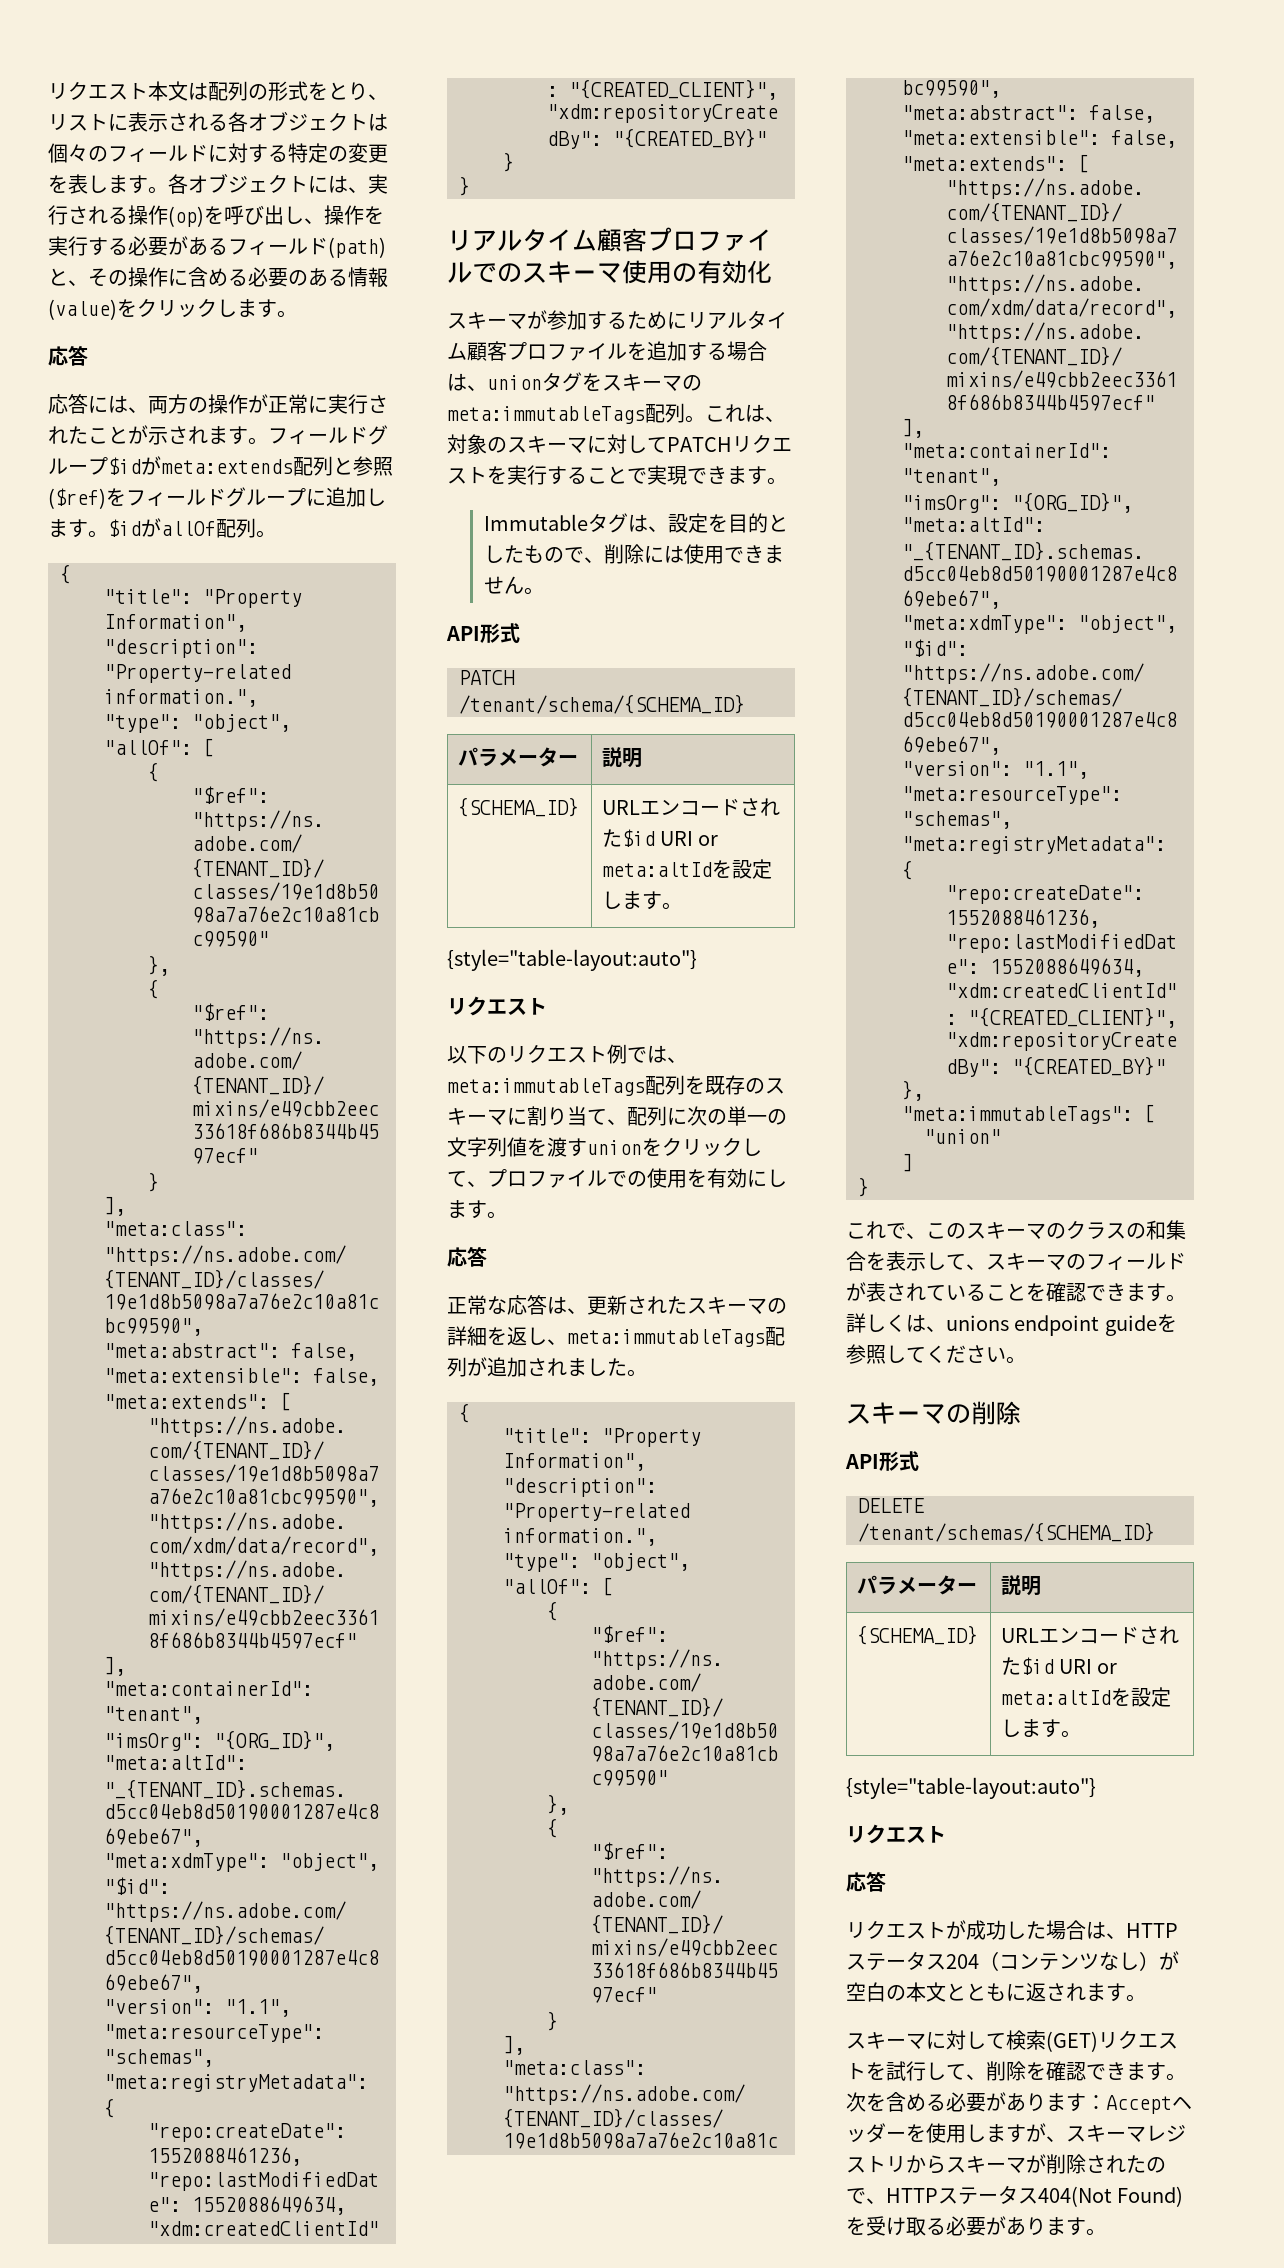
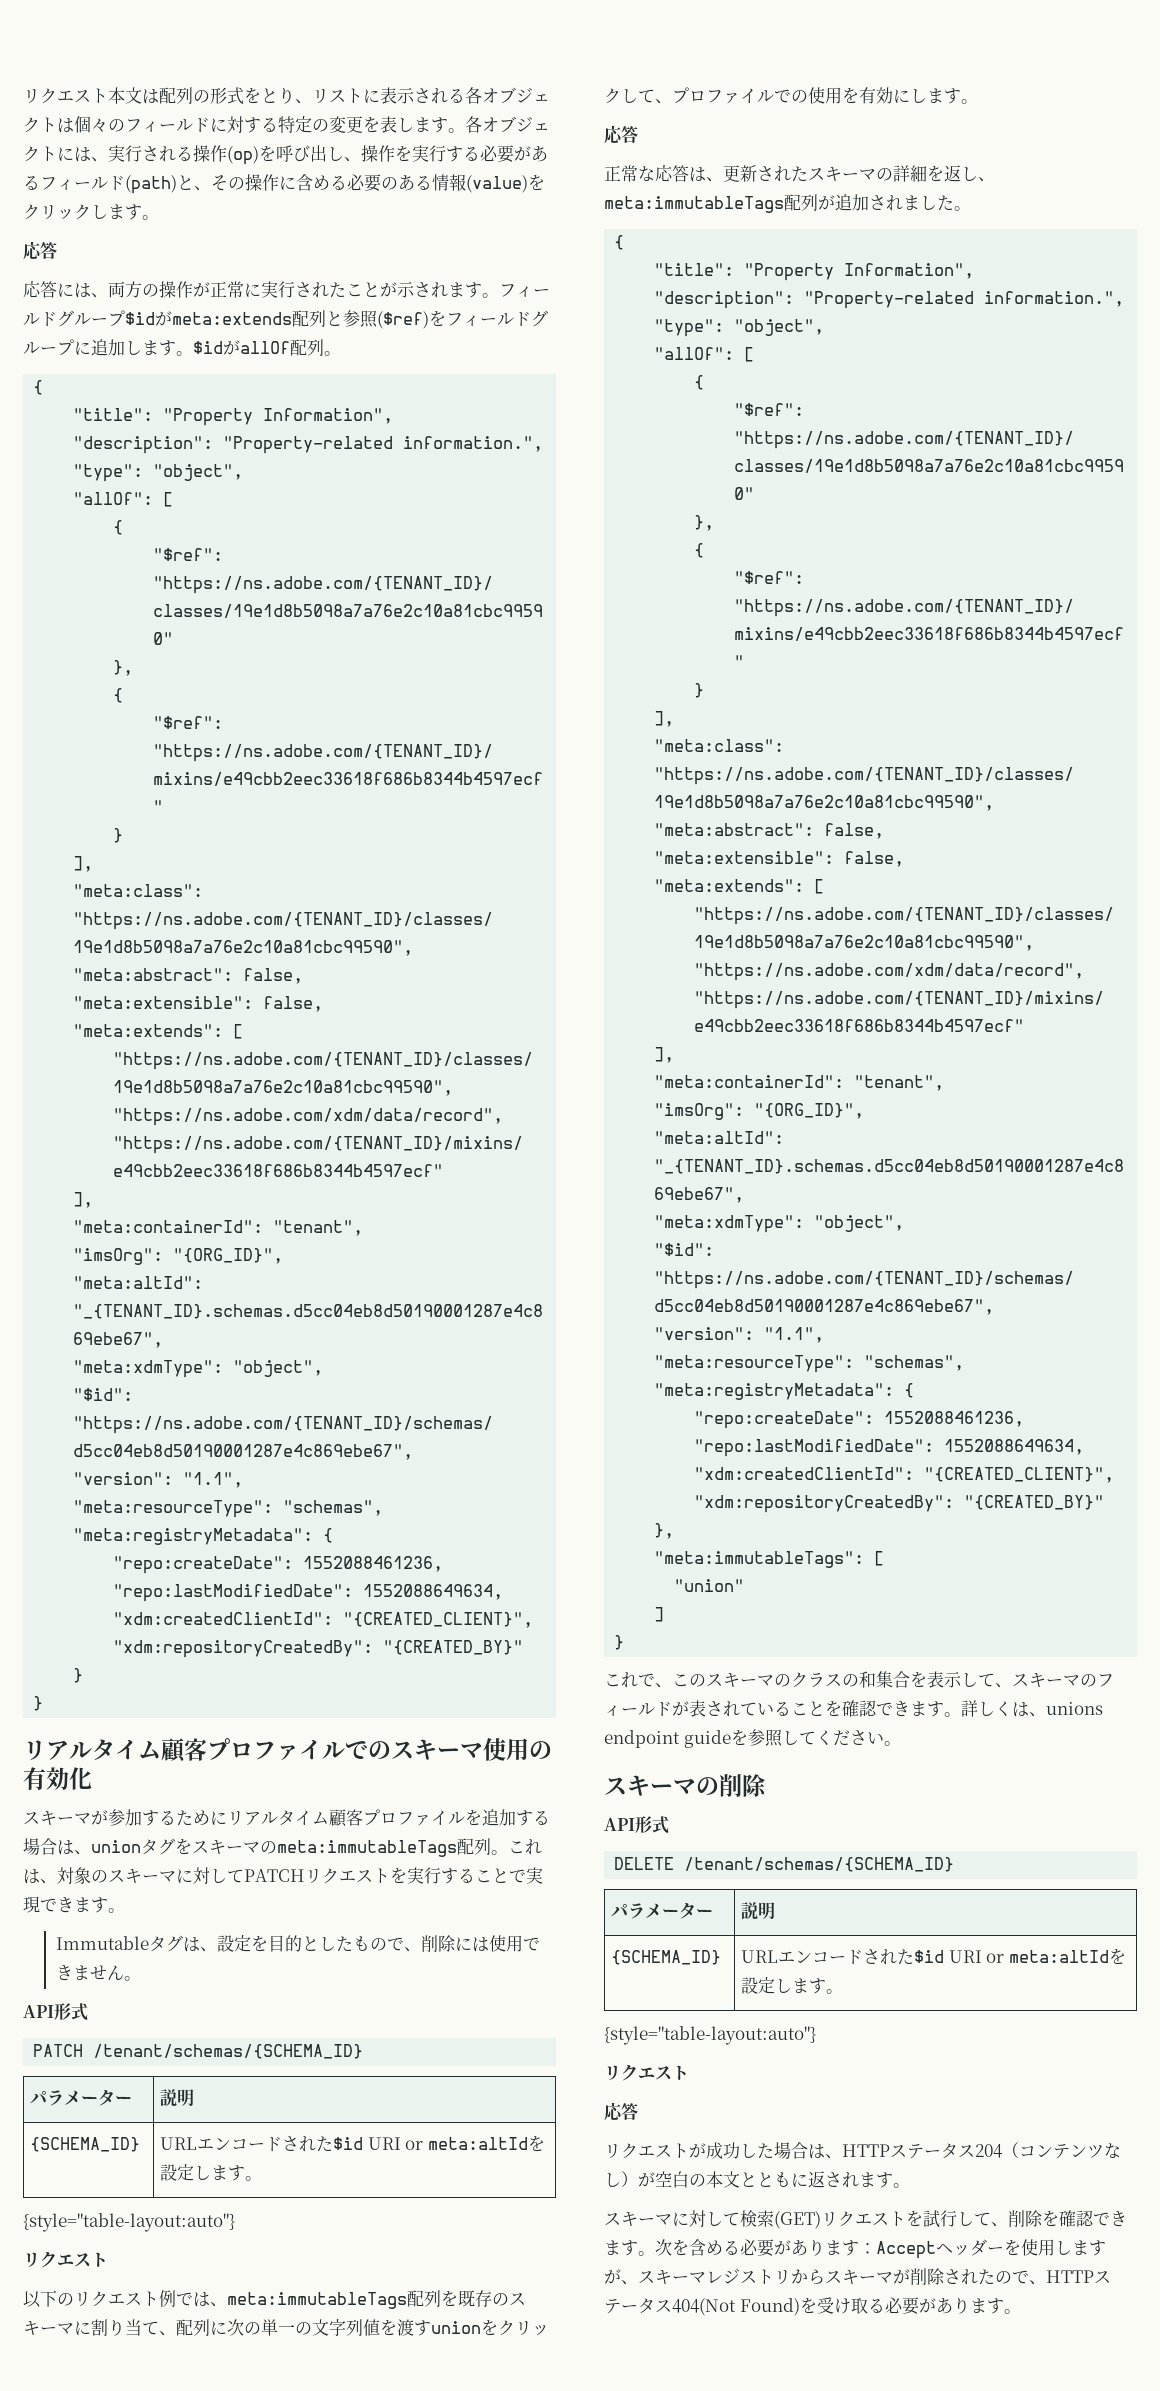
[459,694,745,714] /tenant/schema/{SCHEMA_ID} -> [93,2044,364,2059] /tenant/schemas/{SCHEMA_ID}

